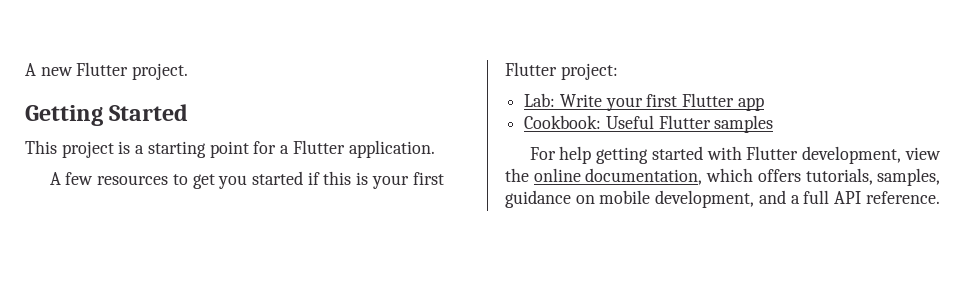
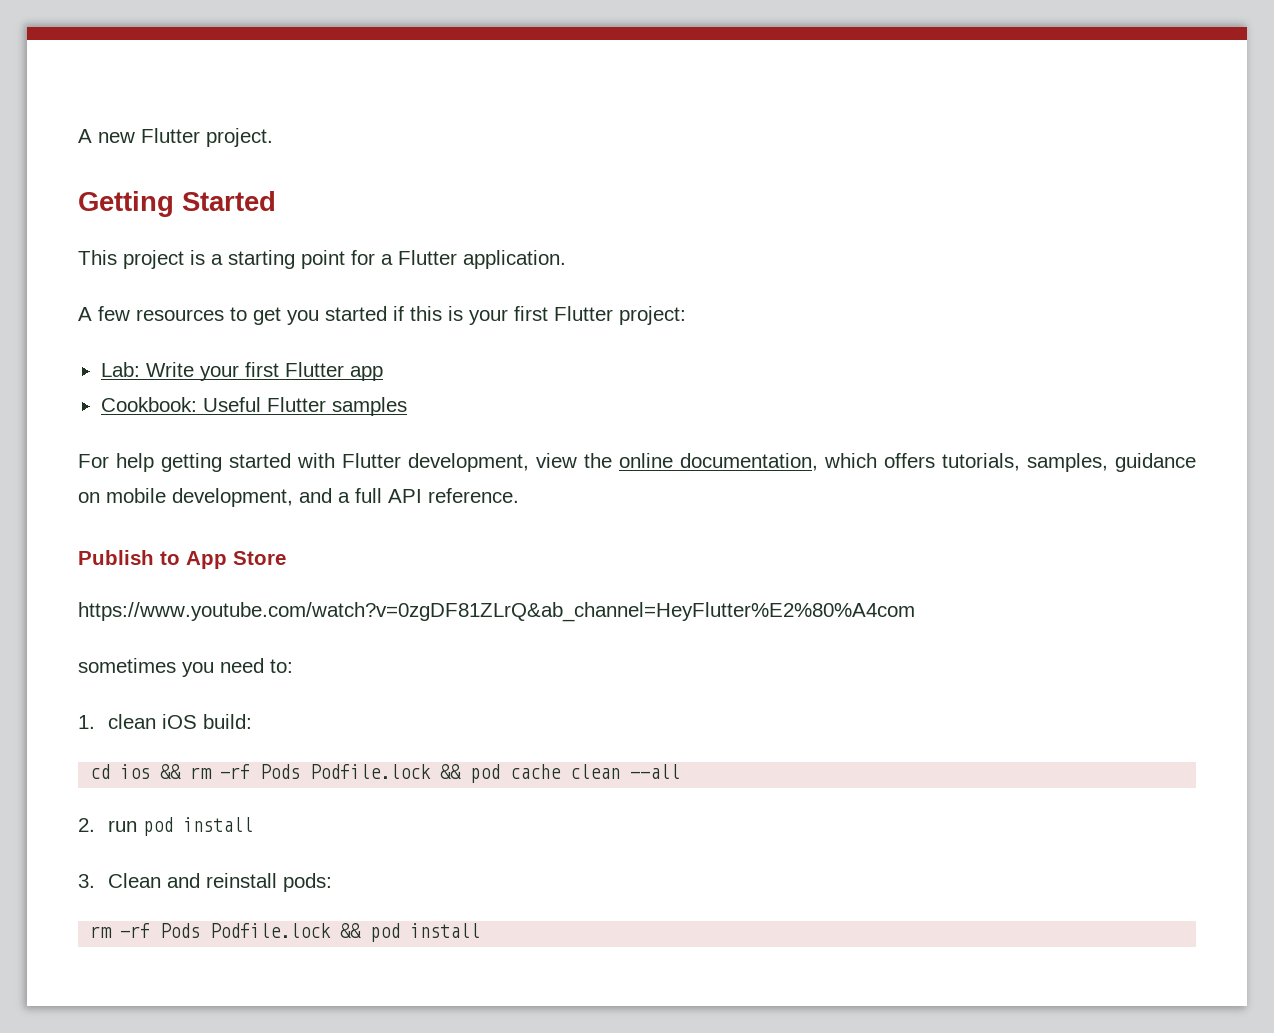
(940, 197) none -> [78,550,286,569] [78,602,915,622] [78,658,293,677] [78,714,253,729] [90,764,681,783] [78,817,254,836] [78,873,333,892] [90,923,481,942] // Publish to App Store // https://www.youtube.com/watch?v=0zgDF81ZLrQ&ab_channel=HeyFlutter%E2%80%A4com // sometimes you need to: // 1. clean iOS build: // cd ios && rm -rf Pods Podfile.lock && pod cache clean --all // 2. run pod install // 3. Clean and reinstall pods: // rm -rf Pods Podfile.lock && pod install

